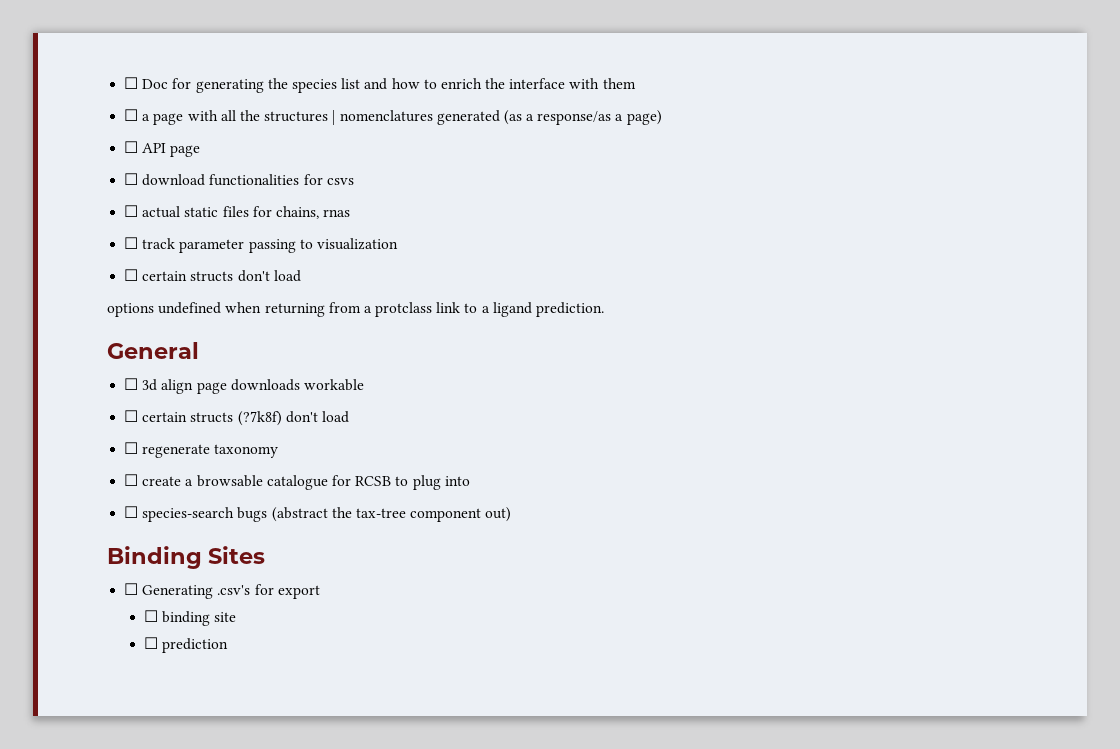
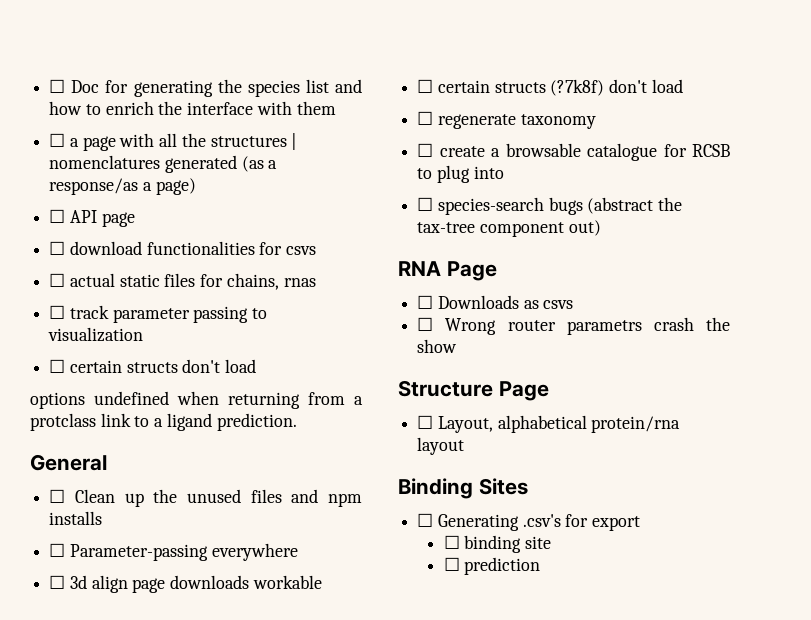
(199, 350) none -> [49,489,363,507] [49,511,103,525] [49,543,298,561] // ☐ Clean up the unused files and npm installs // ☐ Parameter-passing everywhere
(512, 514) none -> [398,261,497,281] [417,295,574,309] [417,317,730,335] [417,339,458,353] [398,380,549,401] [417,415,681,433] [417,437,465,455] // RNA Page // ☐ Downloads as csvs // ☐ Wrong router parametrs crash the show // Structure Page // ☐ Layout, alphabetical protein/rna layout

